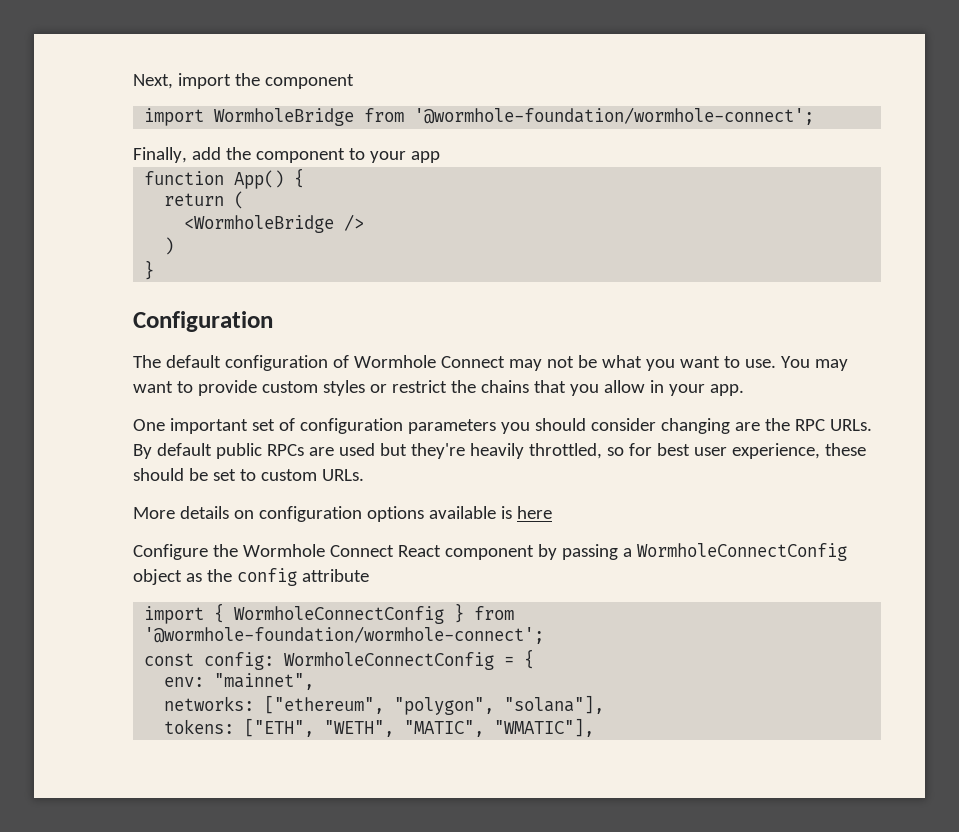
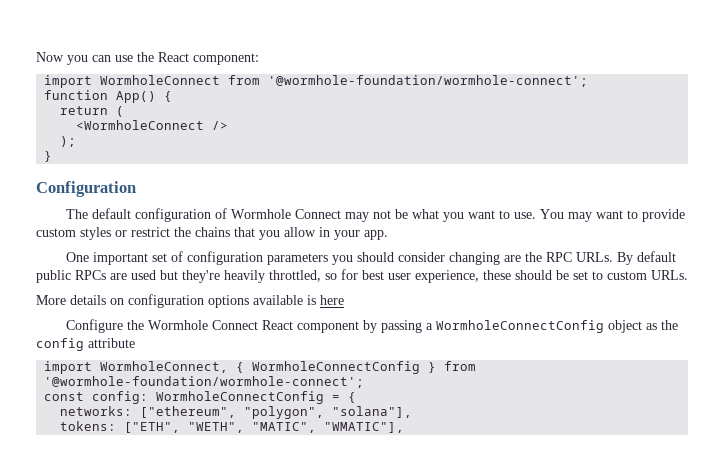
[133,73,354,89] [144,107,815,126] [133,147,440,163] Next, import the component // import WormholeBridge from '@wormhole-foundation/wormhole-connect'; // Finally, add the component to your app -> [36,52,259,65] [44,75,589,88] Now you can use the React component: // import WormholeConnect from '@wormhole-foundation/wormhole-connect';
[184,215,335,233] <WormholeBridge -> [76,120,205,130] <WormholeConnect
[164,237,175,255] ) -> [60,136,77,147] );
(205, 615) none -> [100,361,229,373] WormholeConnect,
[164,673,315,690] // env: "mainnet", -> (357, 397) none

